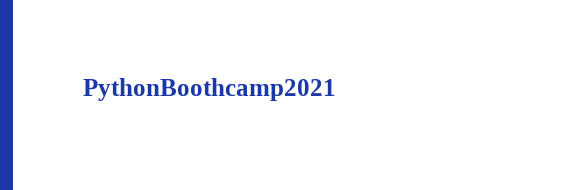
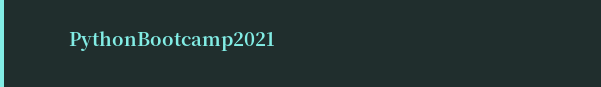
[83,78,336,101] PythonBoothcamp2021 -> [69,31,275,51] PythonBootcamp2021

